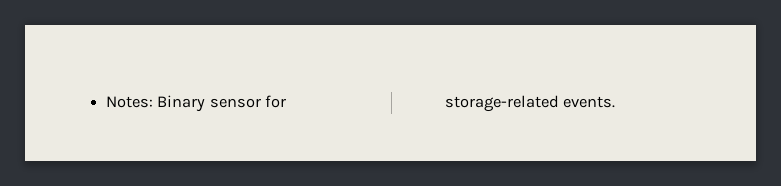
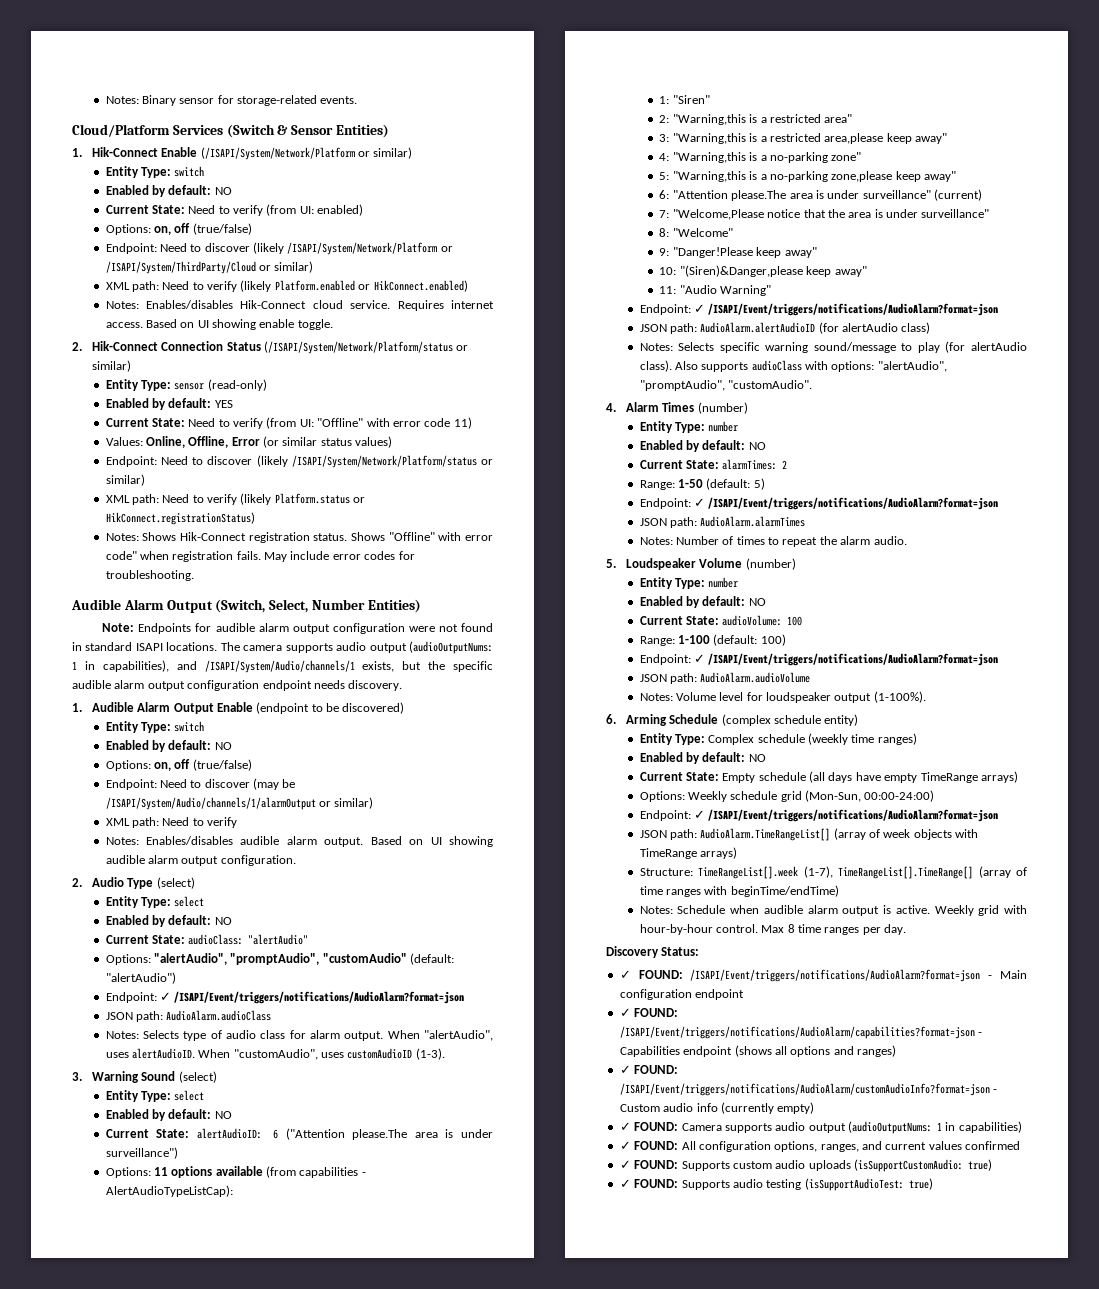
(616, 102) none -> [72,124,389,138] [72,147,413,160] [105,166,205,178] [105,185,232,197] [105,204,364,216] [105,223,252,235] [105,242,453,255] [105,261,314,274] [105,280,468,292] [105,300,494,311] [105,319,333,330] [72,341,469,354] [91,360,131,372] [105,379,267,391] [105,398,233,410] [105,417,472,429] [105,436,393,448] [105,455,493,468] [105,474,145,486] [105,493,366,505] [105,512,255,525] [105,532,494,543] [105,551,415,562] [105,570,194,581] [71,599,421,613] [102,623,493,634] [72,641,494,654] [72,660,493,673] [72,680,403,691] [72,702,405,714] [105,721,205,733] [105,740,232,752] [105,759,252,771] [105,778,296,790] [105,797,374,810] [105,817,238,828] [105,836,494,847] [105,855,296,866] [72,877,195,889] [105,896,205,908] [105,915,232,927] [105,934,309,945] [105,953,455,965] [105,972,176,984] [105,991,465,1004] [105,1010,272,1022] [105,1030,494,1041] [105,1048,445,1060] [72,1071,217,1083] [105,1090,205,1102] [105,1109,232,1121] [105,1128,493,1140] [105,1147,178,1159] [105,1166,366,1178] [105,1185,233,1197] [659,95,710,104] [659,114,853,125] [659,133,948,144] [659,152,862,163] [659,171,957,182] [659,189,983,201] [659,209,990,220] [659,228,733,237] [659,247,817,258] [659,265,867,277] [659,285,772,296] [639,303,999,316] [639,322,931,334] [639,341,1027,353] [639,360,947,372] [639,380,812,391] [606,402,748,414] [639,421,739,433] [639,440,766,452] [639,459,788,470] [639,478,765,490] [639,497,999,510] [639,516,806,528] [639,536,907,547] [606,558,796,570] [639,577,739,589] [639,596,766,608] [639,615,803,626] [639,634,786,646] [639,653,999,666] [639,672,811,684] [639,691,926,703] [606,714,859,726] [639,733,917,745] [639,752,766,764] [639,771,1018,783] [639,790,935,802] [639,809,999,822] [639,828,979,841] [639,847,737,859] [639,866,1027,879] [639,885,839,897] [639,905,1027,916] [639,924,907,935] [606,946,700,958] [619,969,1027,982] [619,989,745,1000] [619,1008,679,1017] [619,1026,983,1039] [619,1045,896,1057] [619,1065,679,1074] [619,1083,998,1096] [619,1102,815,1114] [619,1121,1022,1134] [619,1141,1021,1152] [619,1159,992,1172] [619,1178,933,1191] // Cloud/Platform Services (Switch & Sensor Entities) // 1. Hik-Connect Enable (/ISAPI/System/Network/Platform or similar) // Entity Type: switch // Enabled by default: NO // Current State: Need to verify (from UI: enabled) // Options: on, off (true/false) // Endpoint: Need to discover (likely /ISAPI/System/Network/Platform or /ISAPI/System/ThirdParty/Cloud or similar) // XML path: Need to verify (likely Platform.enabled or HikConnect.enabled) // Notes: Enables/disables Hik-Connect cloud service. Requires internet access. Based on UI showing enable toggle. // 2. Hik-Connect Connection Status (/ISAPI/System/Network/Platform/status or similar) // Entity Type: sensor (read-only) // Enabled by default: YES // Current State: Need to verify (from UI: "Offline" with error code 11) // Values: Online, Offline, Error (or similar status values) // Endpoint: Need to discover (likely /ISAPI/System/Network/Platform/status or similar) // XML path: Need to verify (likely Platform.status or HikConnect.registrationStatus) // Notes: Shows Hik-Connect registration status. Shows "Offline" with error code" when registration fails. May include error codes for troubleshooting. // Audible Alarm Output (Switch, Select, Number Entities) // Note: Endpoints for audible alarm output configuration were not found in standard ISAPI locations. The camera supports audio output (audioOutputNums: 1 in capabilities), and /ISAPI/System/Audio/channels/1 exists, but the specific audible alarm output configuration endpoint needs discovery. // 1. Audible Alarm Output Enable (endpoint to be discovered) // Entity Type: switch // Enabled by default: NO // Options: on, off (true/false) // Endpoint: Need to discover (may be /ISAPI/System/Audio/channels/1/alarmOutput or similar) // XML path: Need to verify // Notes: Enables/disables audible alarm output. Based on UI showing audible alarm output configuration. // 2. Audio Type (select) // Entity Type: select // Enabled by default: NO // Current State: audioClass: "alertAudio" // Options: "alertAudio", "promptAudio", "customAudio" (default: "alertAudio") // Endpoint: ✓ /ISAPI/Event/triggers/notifications/AudioAlarm?format=json // JSON path: AudioAlarm.audioClass // Notes: Selects type of audio class for alarm output. When "alertAudio", uses alertAudioID. When "customAudio", uses customAudioID (1-3). // 3. Warning Sound (select) // Entity Type: select // Enabled by default: NO // Current State: alertAudioID: 6 ("Attention please.The area is under surveillance") // Options: 11 options available (from capabilities - AlertAudioTypeListCap): // 1: "Siren" // 2: "Warning,this is a restricted area" // 3: "Warning,this is a restricted area,please keep away" // 4: "Warning,this is a no-parking zone" // 5: "Warning,this is a no-parking zone,please keep away" // 6: "Attention please.The area is under surveillance" (current) // 7: "Welcome,Please notice that the area is under surveillance" // 8: "Welcome" // 9: "Danger!Please keep away" // 10: "(Siren)&Danger,please keep away" // 11: "Audio Warning" // Endpoint: ✓ /ISAPI/Event/triggers/notifications/AudioAlarm?format=json // JSON path: AudioAlarm.alertAudioID (for alertAudio class) // Notes: Selects specific warning sound/message to play (for alertAudio class). Also supports audioClass with options: "alertAudio", "promptAudio", "customAudio". // 4. Alarm Times (number) // Entity Type: number // Enabled by default: NO // Current State: alarmTimes: 2 // Range: 1-50 (default: 5) // Endpoint: ✓ /ISAPI/Event/triggers/notifications/AudioAlarm?format=json // JSON path: AudioAlarm.alarmTimes // Notes: Number of times to repeat the alarm audio. // 5. Loudspeaker Volume (number) // Entity Type: number // Enabled by default: NO // Current State: audioVolume: 100 // Range: 1-100 (default: 100) // Endpoint: ✓ /ISAPI/Event/triggers/notifications/AudioAlarm?format=json // JSON path: AudioAlarm.audioVolume // Notes: Volume level for loudspeaker output (1-100%). // 6. Arming Schedule (complex schedule entity) // Entity Type: Complex schedule (weekly time ranges) // Enabled by default: NO // Current State: Empty schedule (all days have empty TimeRange arrays) // Options: Weekly schedule grid (Mon-Sun, 00:00-24:00) // Endpoint: ✓ /ISAPI/Event/triggers/notifications/AudioAlarm?format=json // JSON path: AudioAlarm.TimeRangeList[] (array of week objects with TimeRange arrays) // Structure: TimeRangeList[].week (1-7), TimeRangeList[].TimeRange[] (array of time ranges with beginTime/endTime) // Notes: Schedule when audible alarm output is active. Weekly grid with hour-by-hour control. Max 8 time ranges per day. // Discovery Status: // ✓ FOUND: /ISAPI/Event/triggers/notifications/AudioAlarm?format=json - Main configuration endpoint // ✓ FOUND: /ISAPI/Event/triggers/notifications/AudioAlarm/capabilities?format=json - Capabilities endpoint (shows all options and ranges) // ✓ FOUND: /ISAPI/Event/triggers/notifications/AudioAlarm/customAudioInfo?format=json - Custom audio info (currently empty) // ✓ FOUND: Camera supports audio output (audioOutputNums: 1 in capabilities) // ✓ FOUND: All configuration options, ranges, and current values confirmed // ✓ FOUND: Supports custom audio uploads (isSupportCustomAudio: true) // ✓ FOUND: Supports audio testing (isSupportAudioTest: true)

